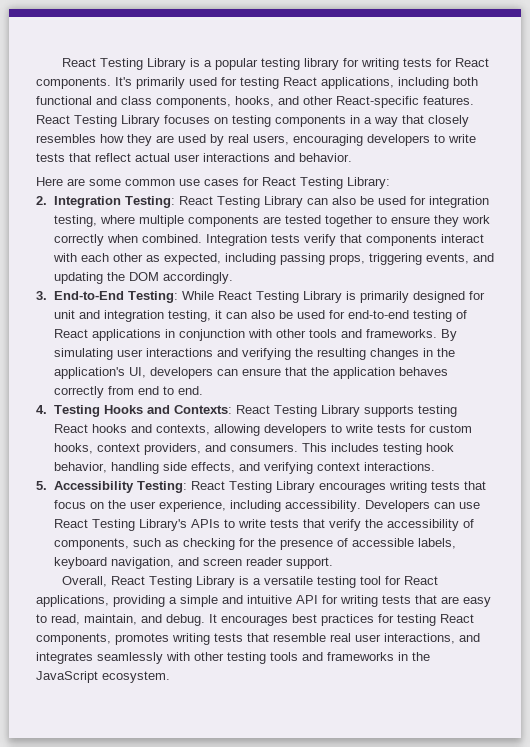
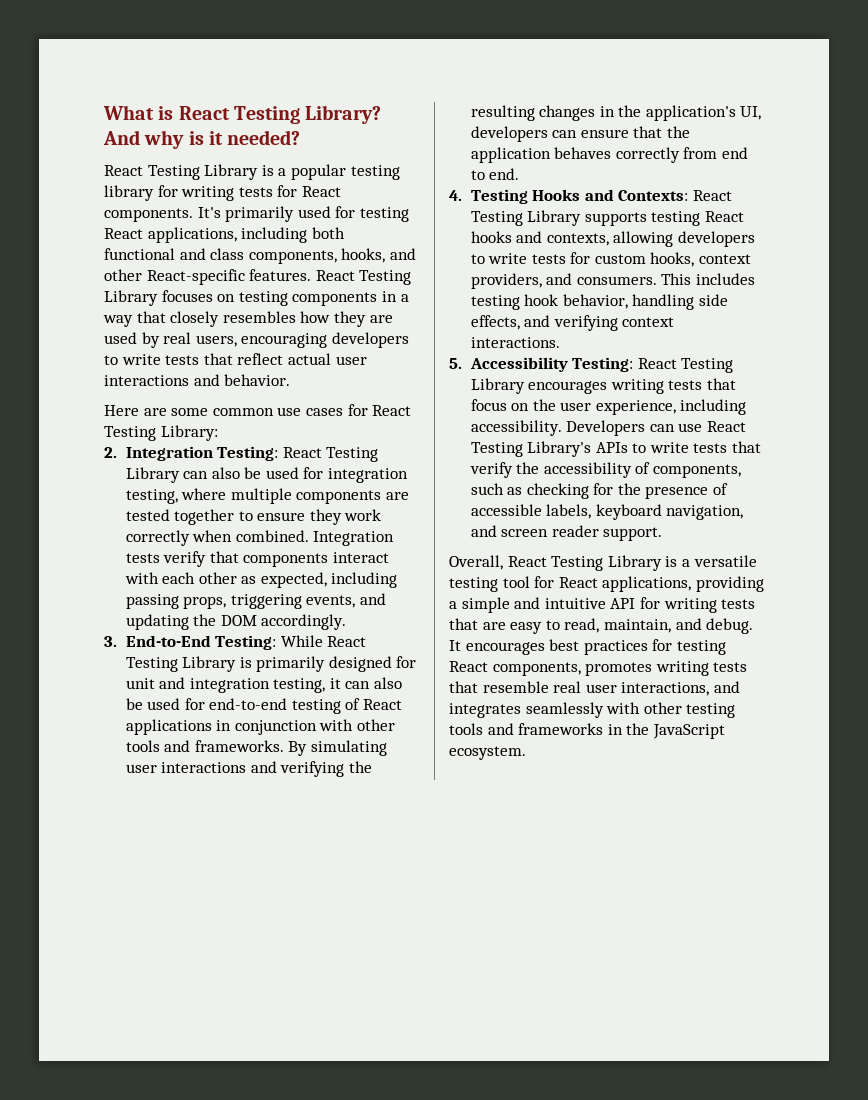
(62, 62) none -> [103,105,382,124] [103,130,301,149] What is React Testing Library? And why is it needed? //

